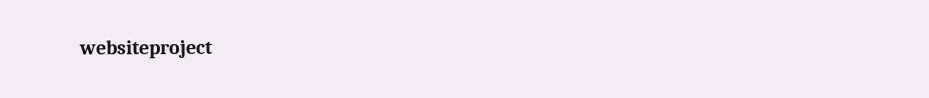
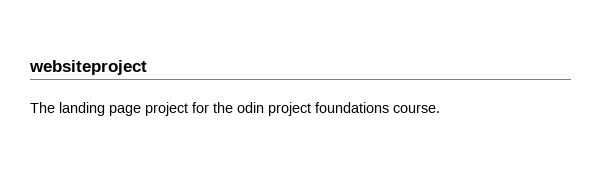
(214, 48) none -> [30,102,440,116] // The landing page project for the odin project foundations course.

